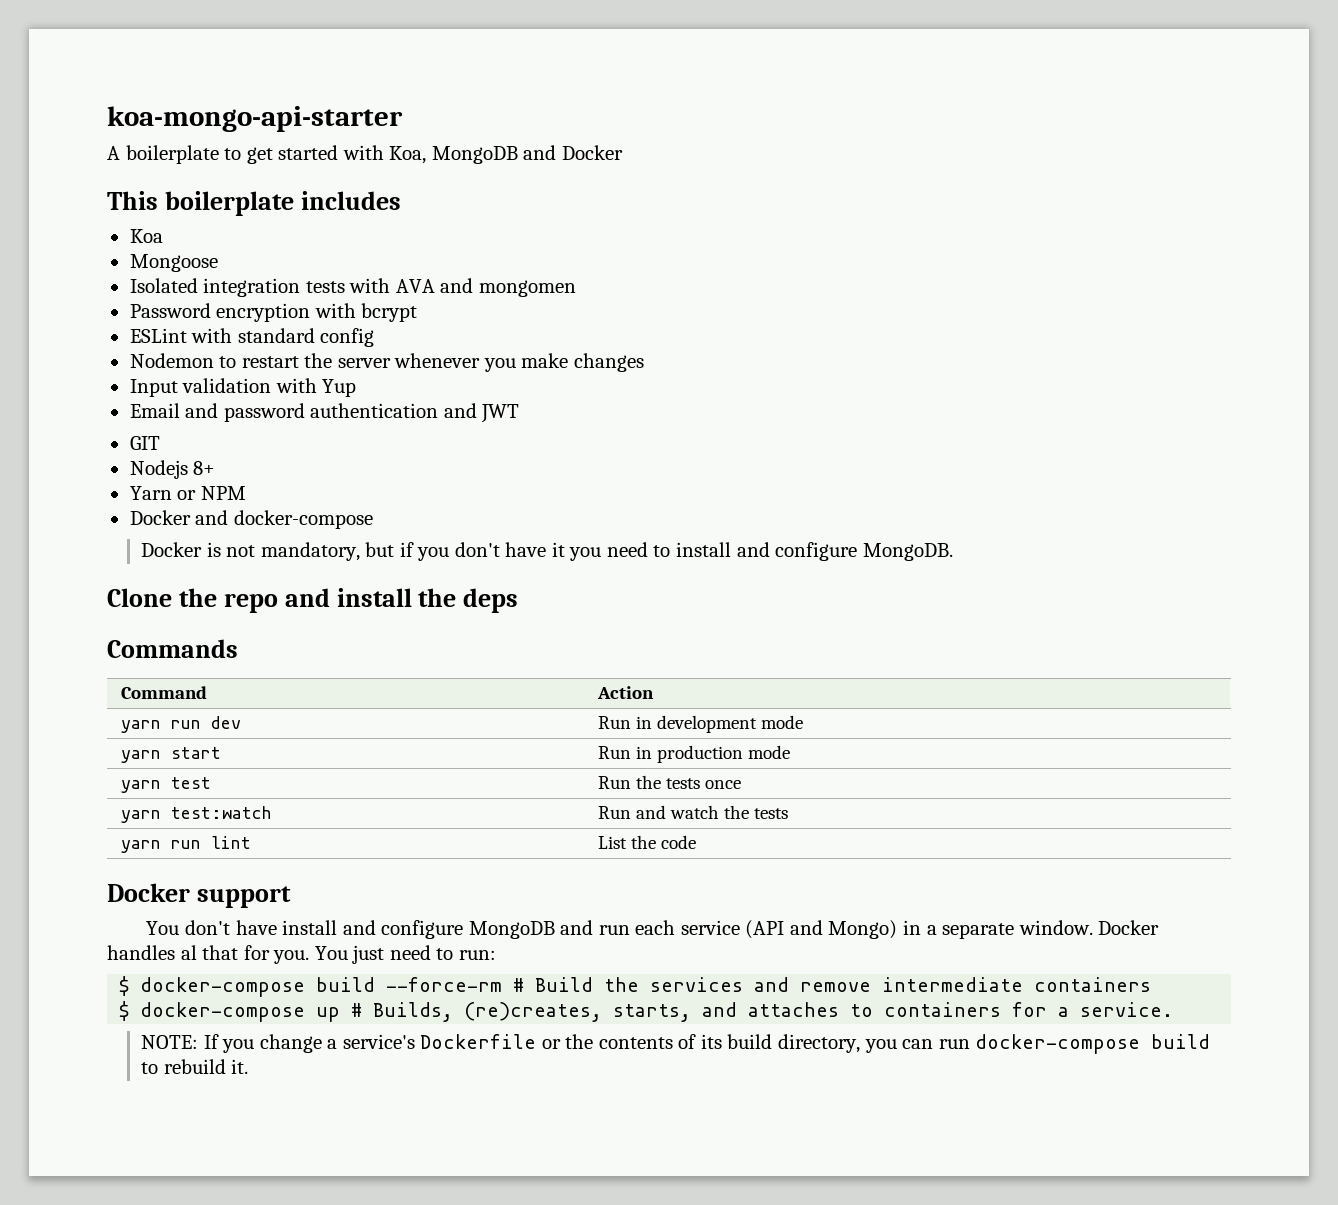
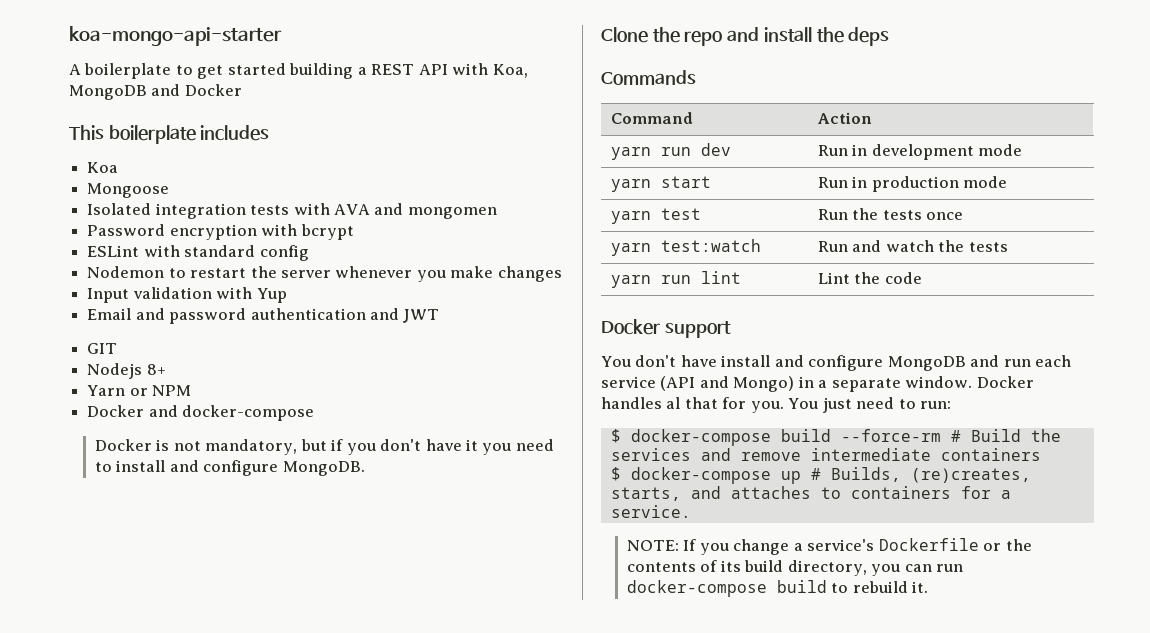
(339, 152) none -> [289,63,448,79] building a REST API
[597,836,627,849] List -> [817,272,850,284] Lint

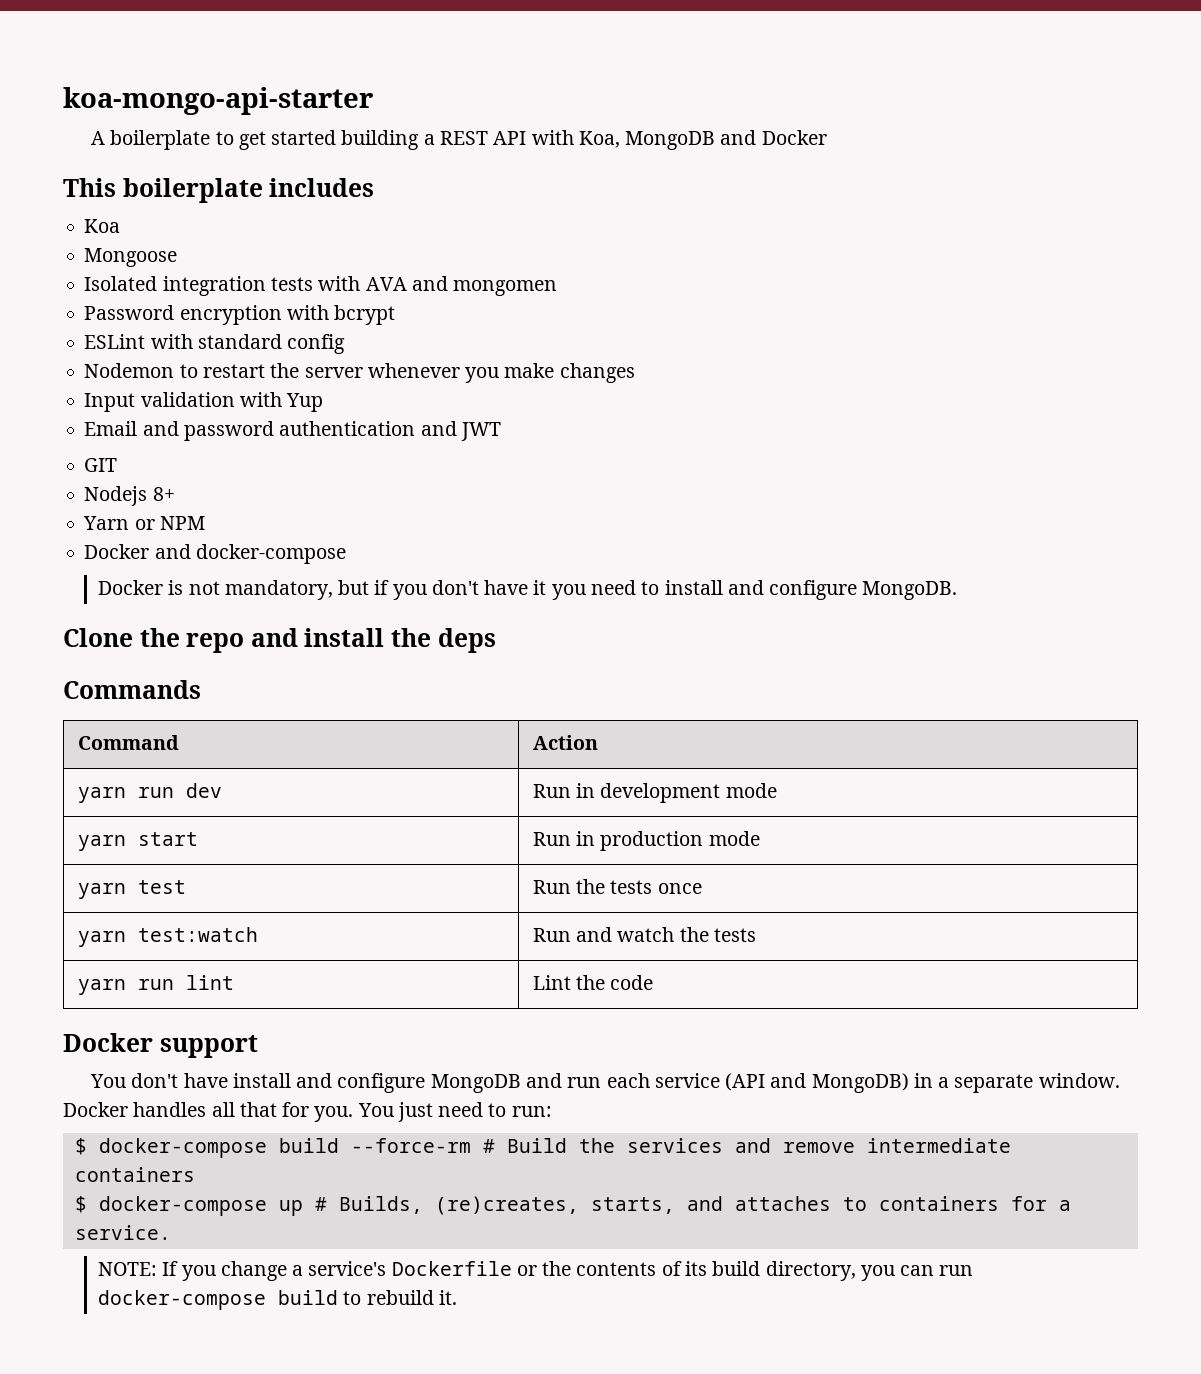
[733,376,795,392] Mongo) -> [811,1073,909,1093] MongoDB)
[666,397,681,409] al -> [211,1102,235,1117] all

